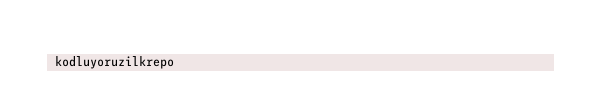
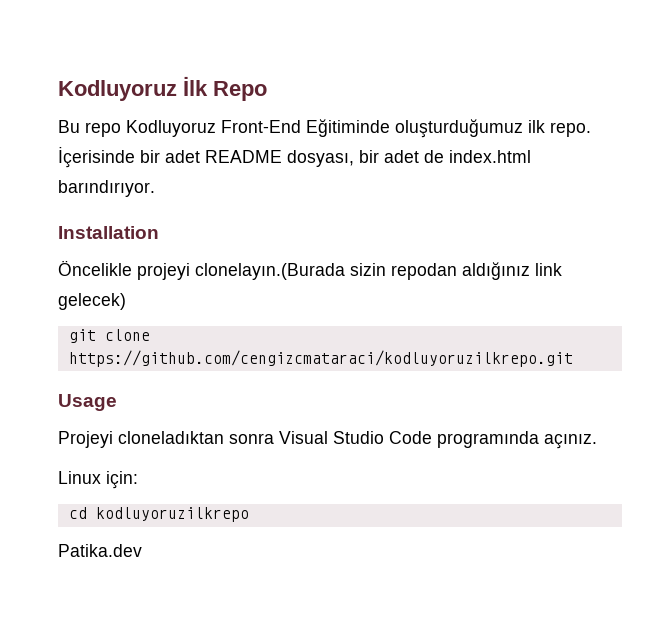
(54, 62) none -> [58,76,267,101] [58,119,591,138] [58,146,531,168] [58,180,155,197] [58,226,159,239] [58,260,562,280] [58,293,126,310] [68,329,150,343] [68,350,573,367] [58,394,117,411] [58,431,597,449] [58,471,138,489] [68,507,87,519] Kodluyoruz İlk Repo // Bu repo Kodluyoruz Front-End Eğitiminde oluşturduğumuz ilk repo. İçerisinde bir adet README dosyası, bir adet de index.html barındırıyor. // Installation // Öncelikle projeyi clonelayın.(Burada sizin repodan aldığınız link gelecek) // git clone https://github.com/cengizcmataraci/kodluyoruzilkrepo.git // Usage // Projeyi cloneladıktan sonra Visual Studio Code programında açınız. // Linux için: // cd
(174, 62) none -> [58,544,142,557] // Patika.dev

